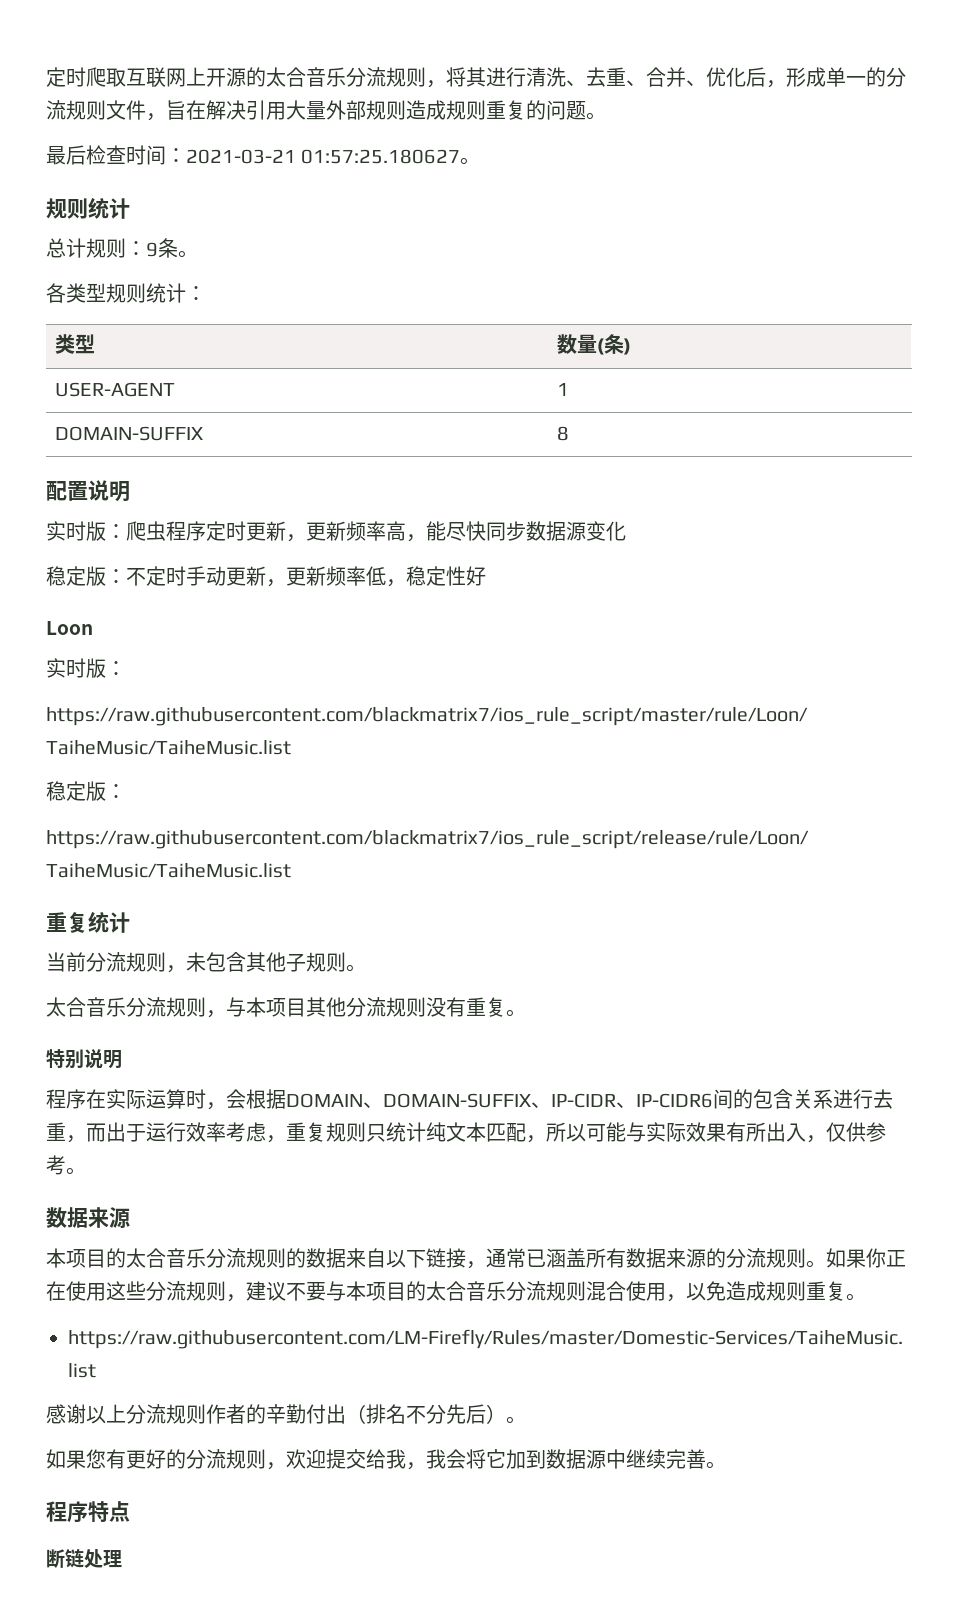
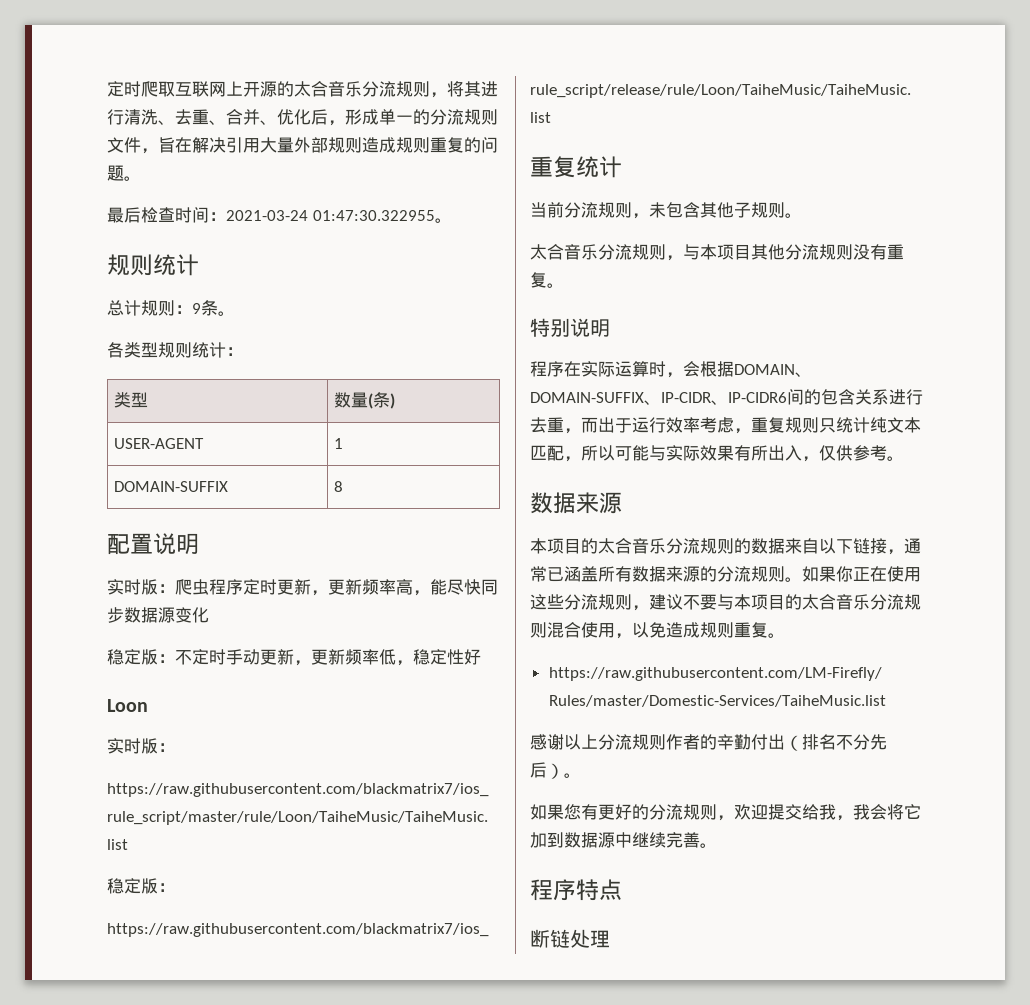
[186,149,461,164] 2021-03-21 01:57:25.180627 -> [226,210,435,221] 2021-03-24 01:47:30.322955

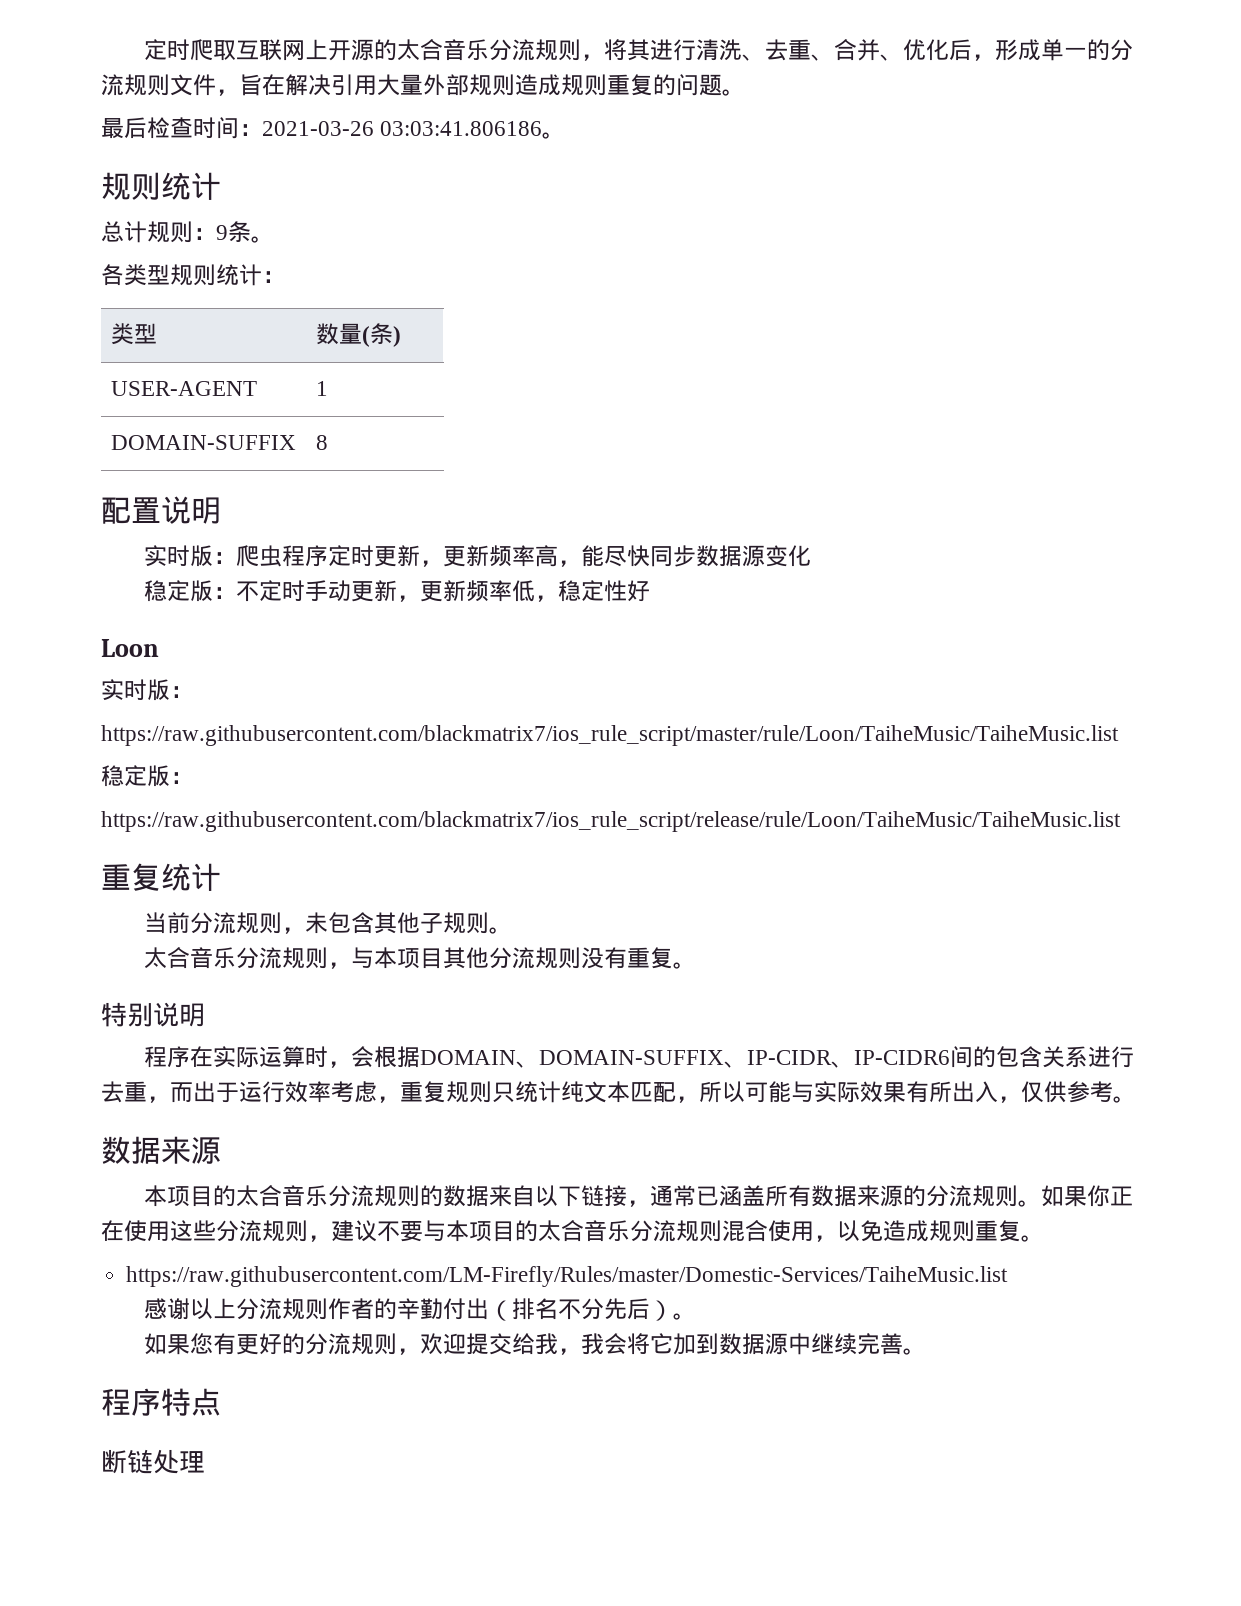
[226,210,435,221] 2021-03-24 01:47:30.322955 -> [262,121,543,136] 2021-03-26 03:03:41.806186

